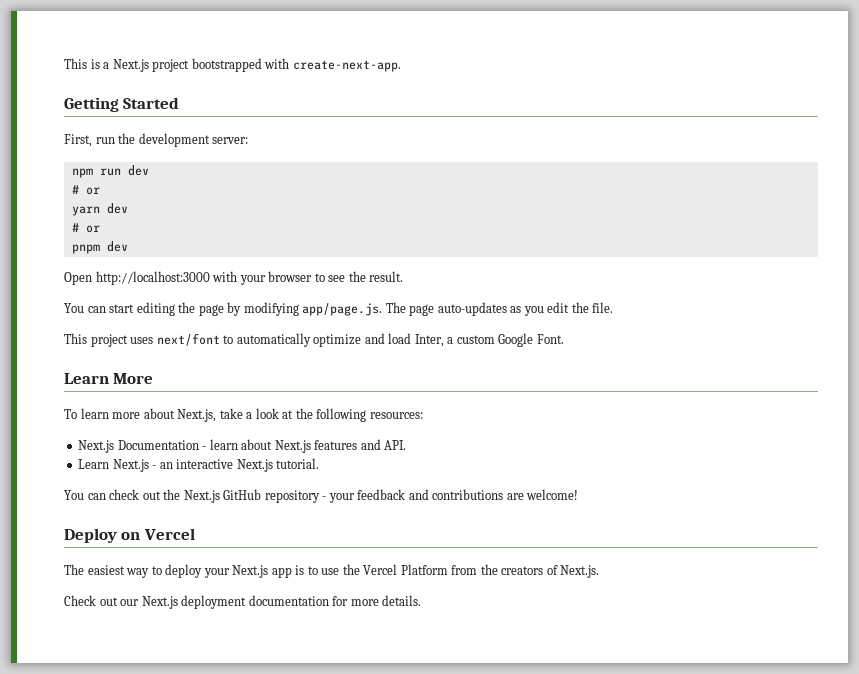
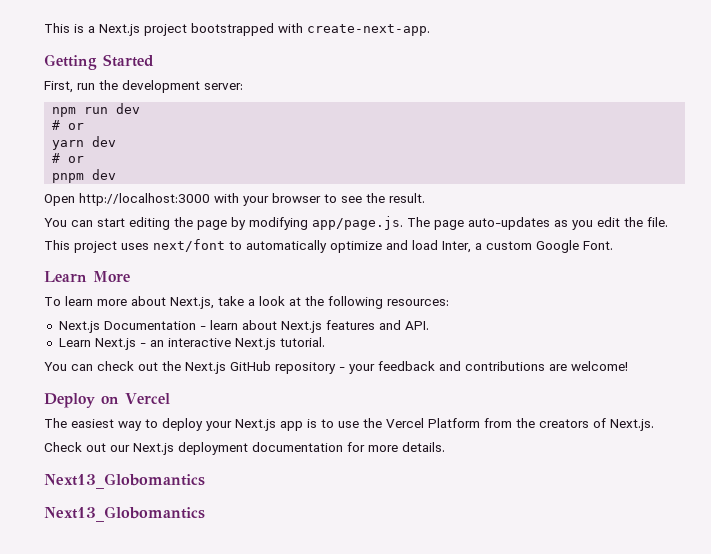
(422, 600) none -> [44,473,205,489] [44,506,205,522] // Next13_Globomantics // Next13_Globomantics

